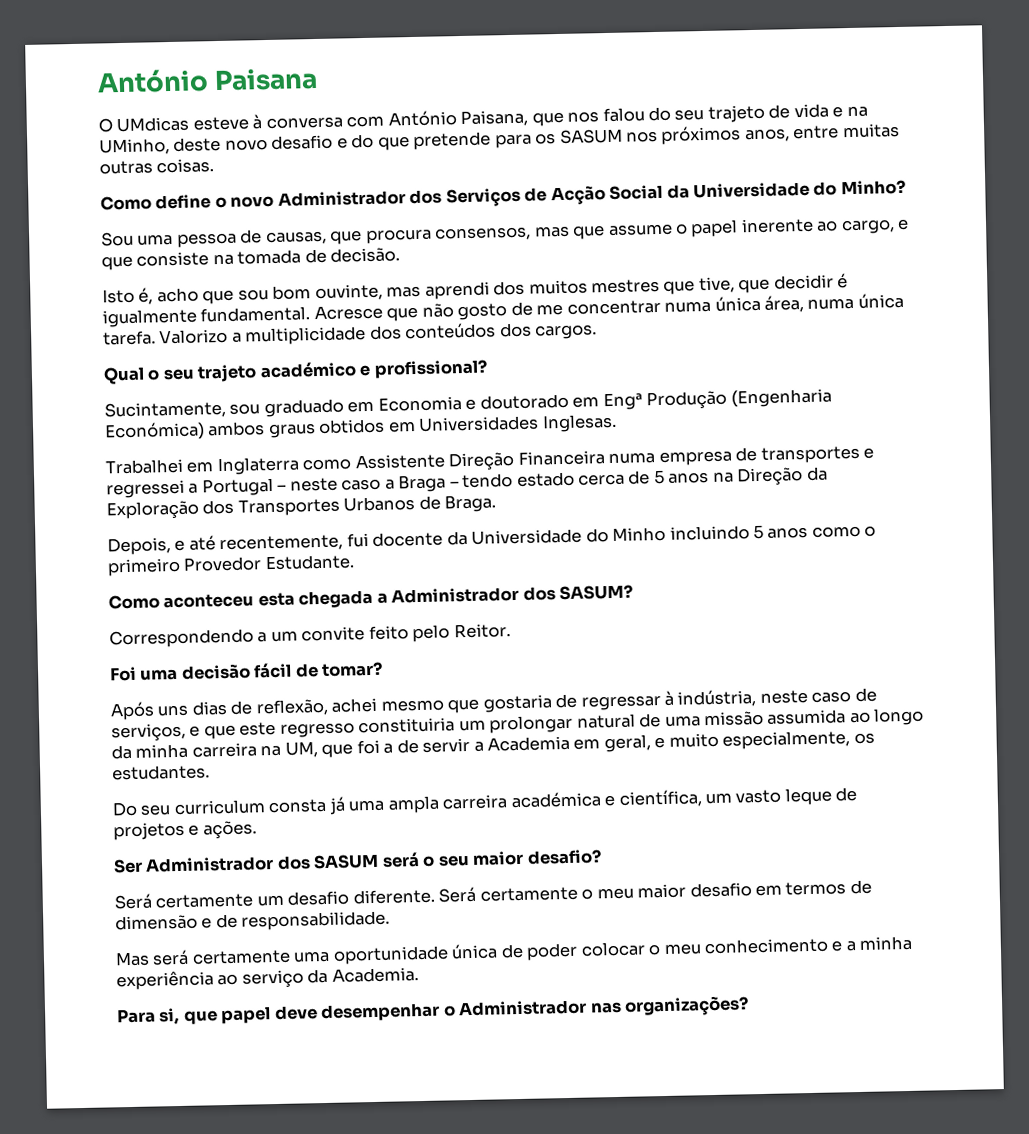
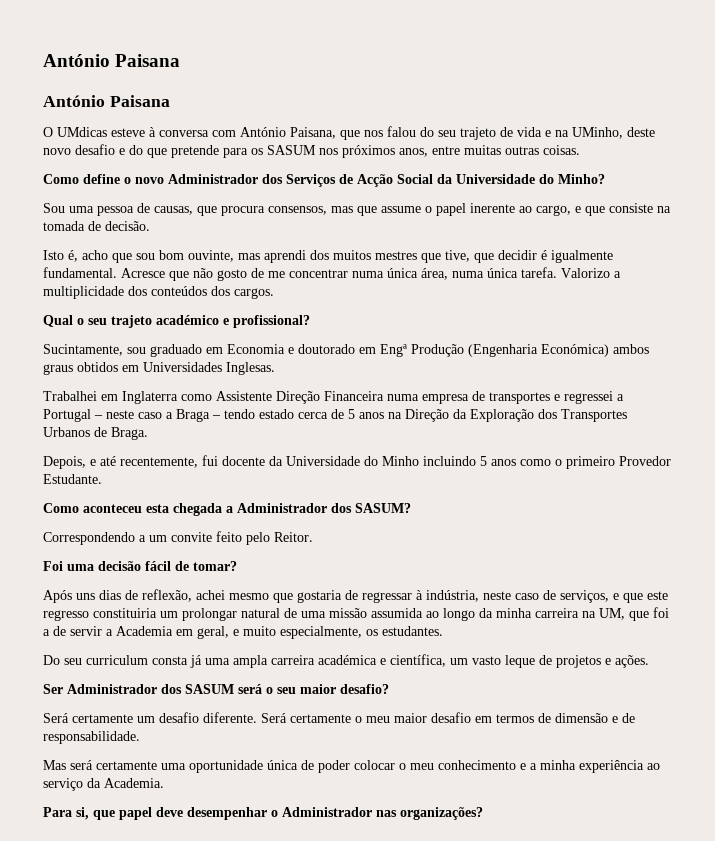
[97,67,319,94] António Paisana -> [43,54,181,67] [43,95,170,107] António Paisana // António Paisana

